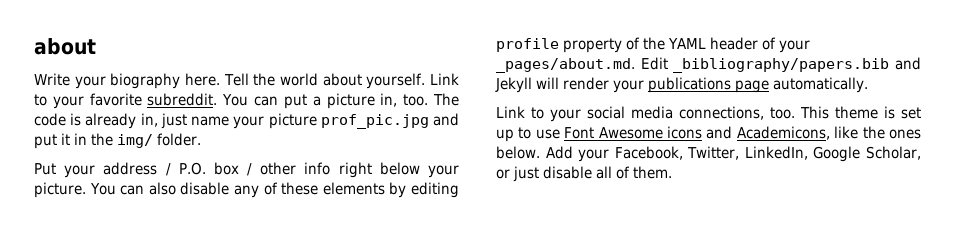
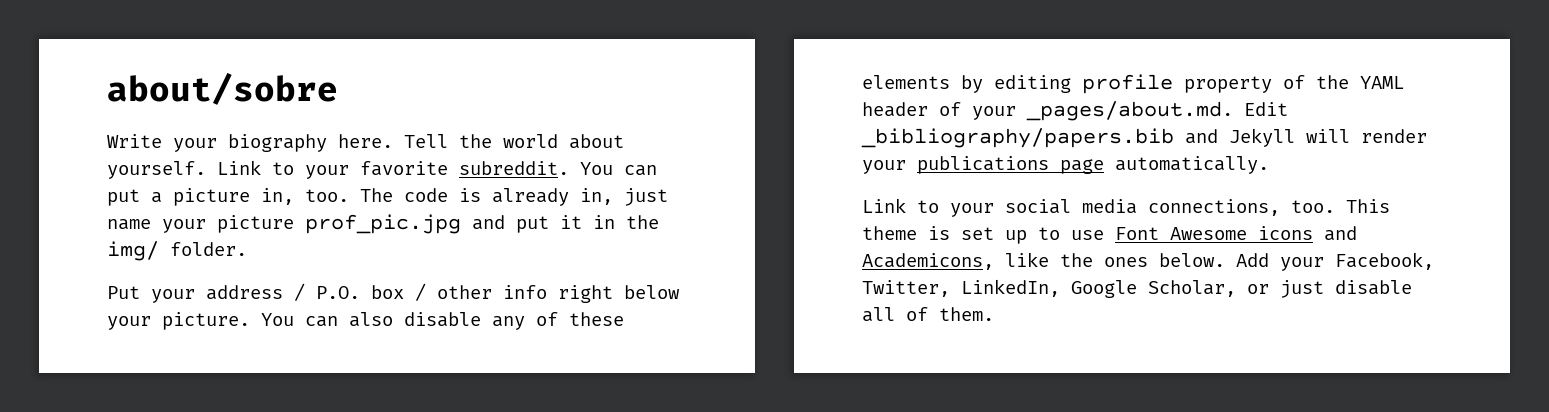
[34,38,96,55] about -> [107,72,338,105] about/sobre

